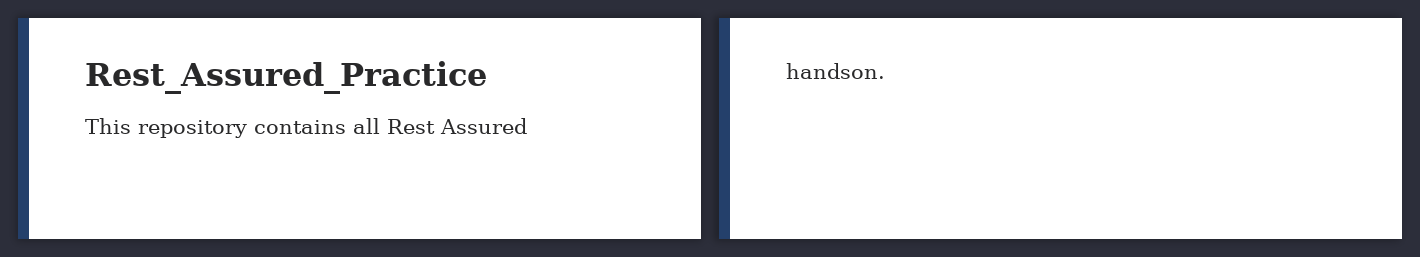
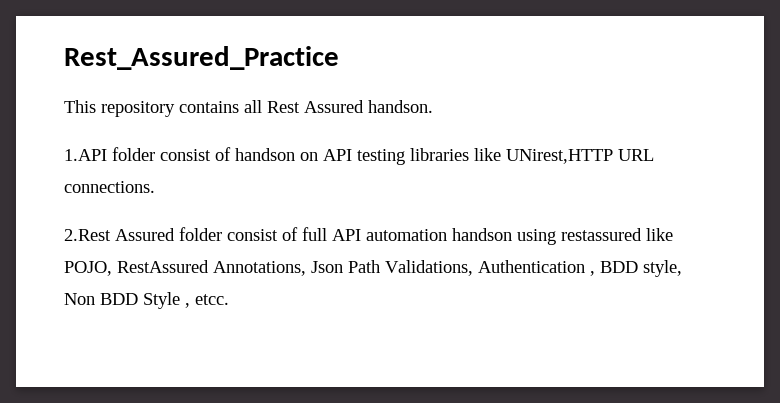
(885, 71) none -> [64,147,654,165] [64,181,155,193] [64,227,673,245] [64,260,682,277] [64,292,229,309] // 1.API folder consist of handson on API testing libraries like UNirest,HTTP URL connections. // 2.Rest Assured folder consist of full API automation handson using restassured like POJO, RestAssured Annotations, Json Path Validations, Authentication , BDD style, Non BDD Style , etcc.

